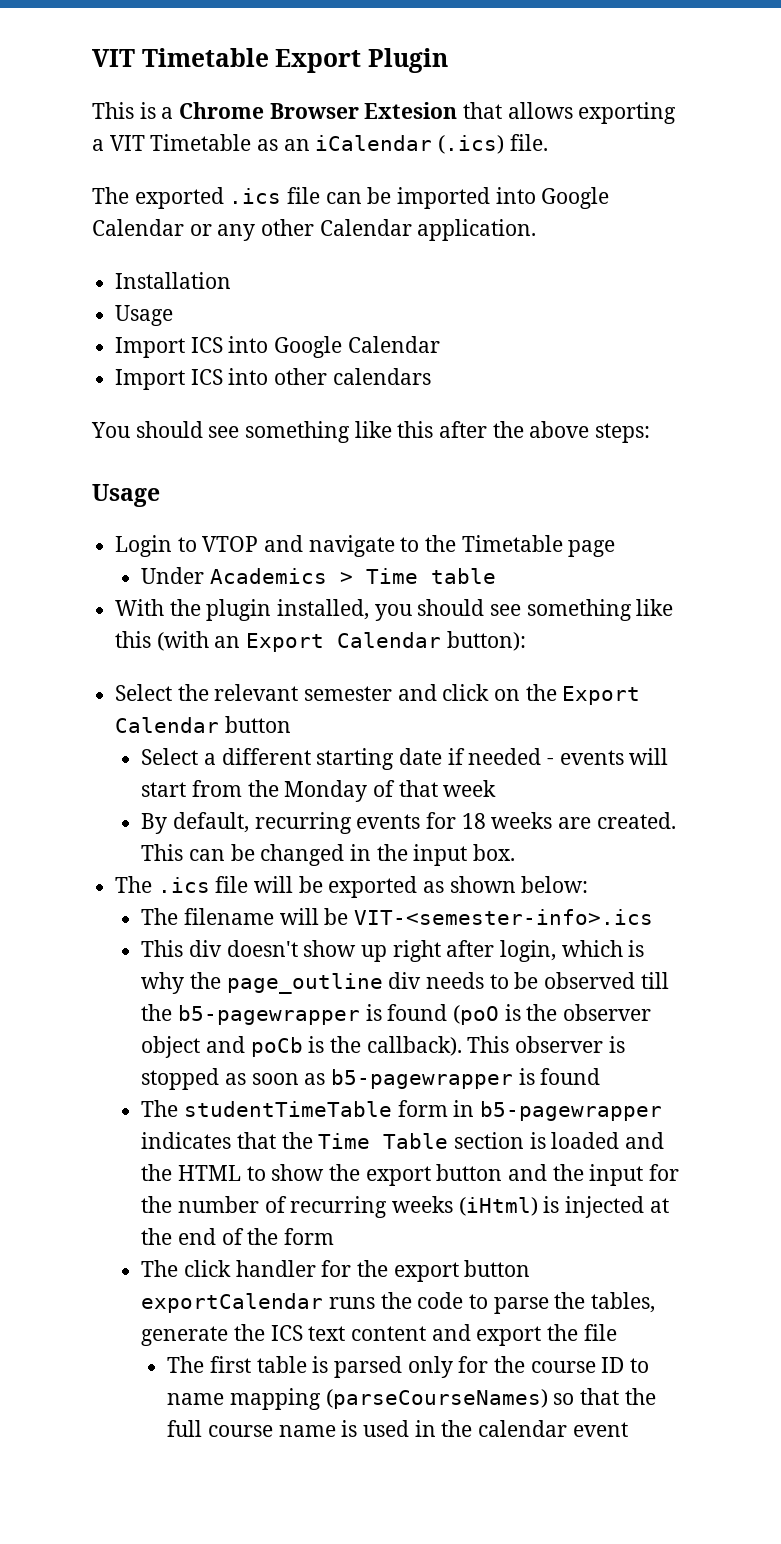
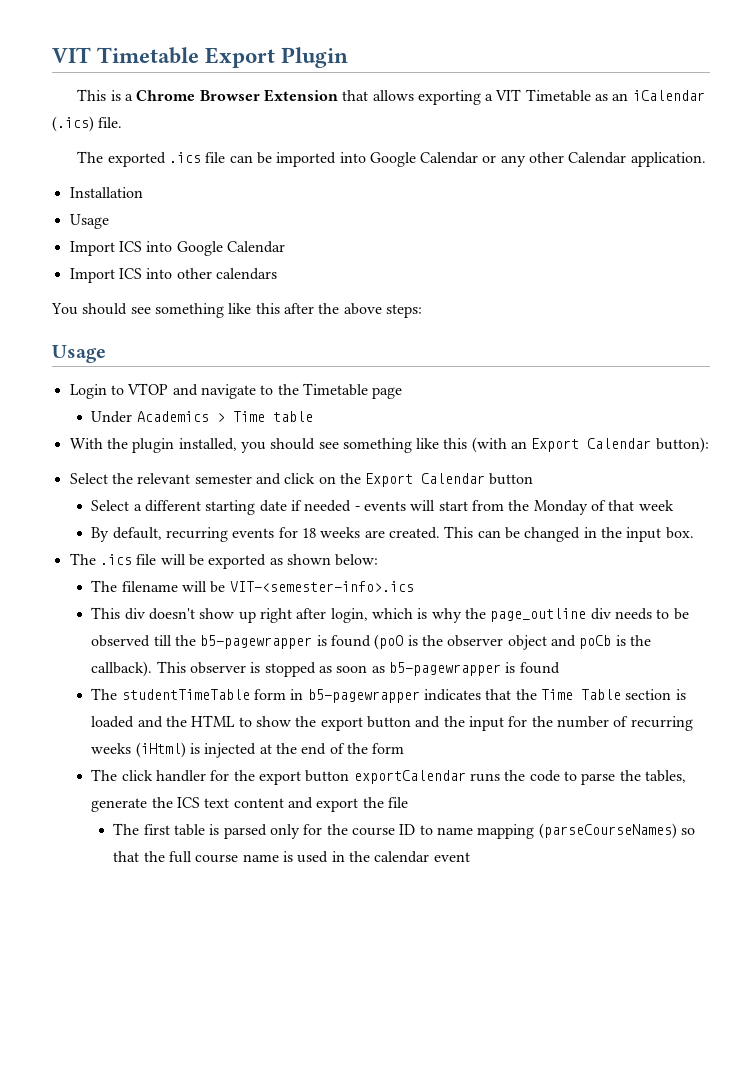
[364,102,458,119] Extesion -> [263,89,338,102] Extension

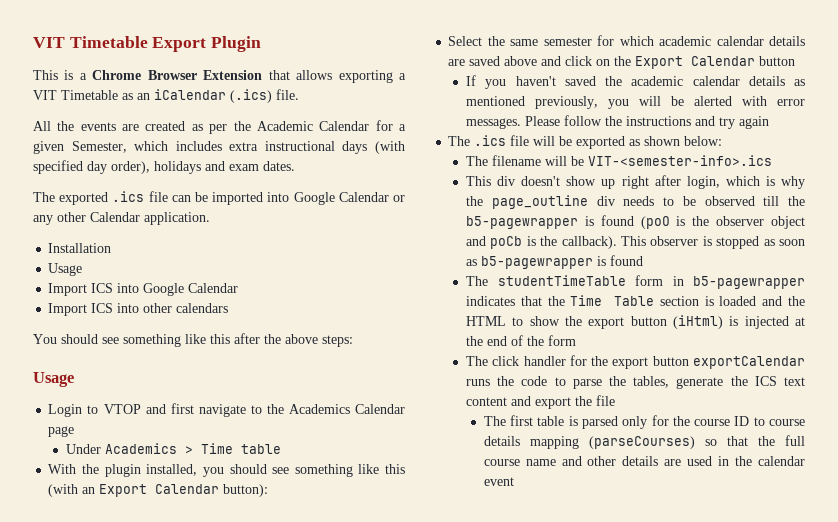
(123, 122) none -> [33,120,407,134] [33,141,405,154] [33,160,295,174] // All the events are created as per the Academic Calendar for a given Semester, which includes extra instructional days (with specified day order), holidays and exam dates.
(198, 390) none -> [170,403,194,414] first
[302,383,368,396] Timetable -> [288,404,405,414] Academics Calendar
[137,473,252,484] relevant semester -> [510,35,805,46] [448,56,538,66] same semester for which academic calendar details are saved above
[91,500,674,515] [91,526,694,542] Select a different starting date if needed - events will start from the Monday of that week // By default, recurring events for 18 weeks are created. This can be changed in the input box. -> [466,75,805,89] [466,96,805,109] [466,115,770,129] If you haven't saved the academic calendar details as mentioned previously, you will be alerted with error messages. Please follow the instructions and try again
[415,716,693,731] [91,743,132,754] and the input for the number of recurring weeks -> (667, 321) none
[436,823,677,839] name mapping (parseCourseNames) -> [769,419,806,426] [483,436,695,449] course details mapping (parseCourses)
[282,851,293,862] is -> [561,456,682,466] and other details are

